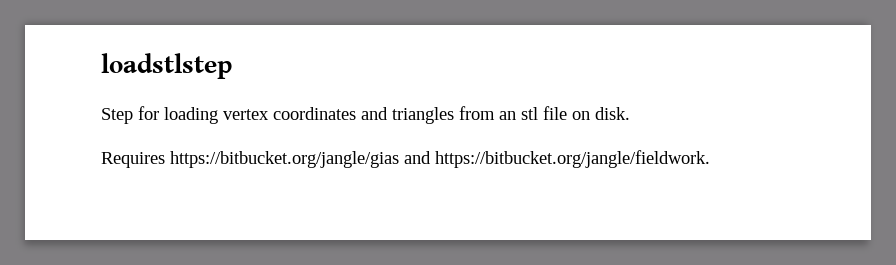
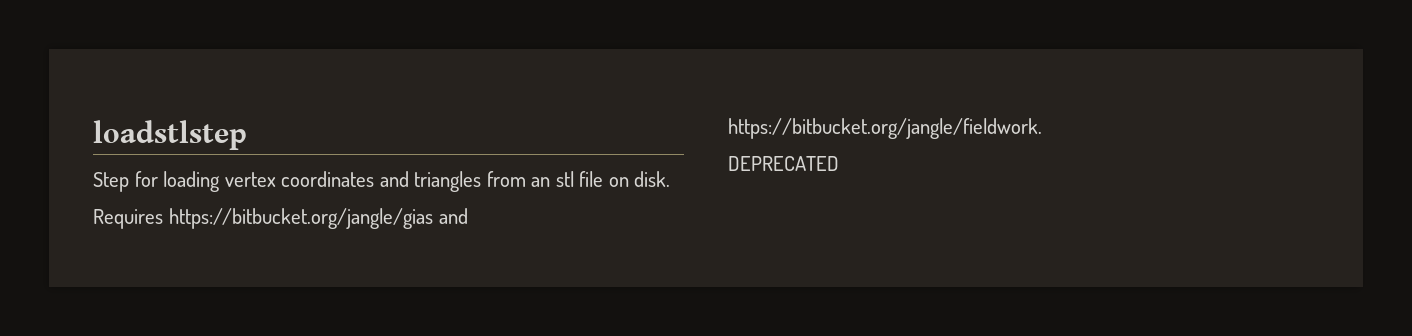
(710, 159) none -> [728,156,839,171] // DEPRECATED

